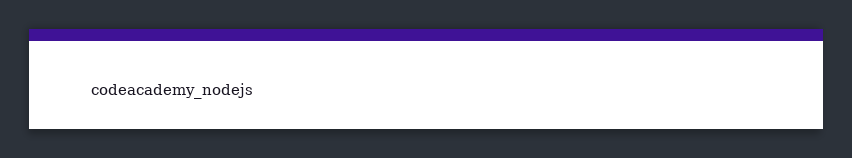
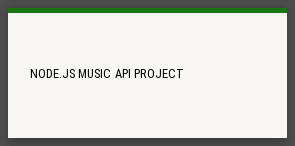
[91,83,253,99] codeacademy_nodejs -> [30,69,185,78] NODE.JS MUSIC API PROJECT

